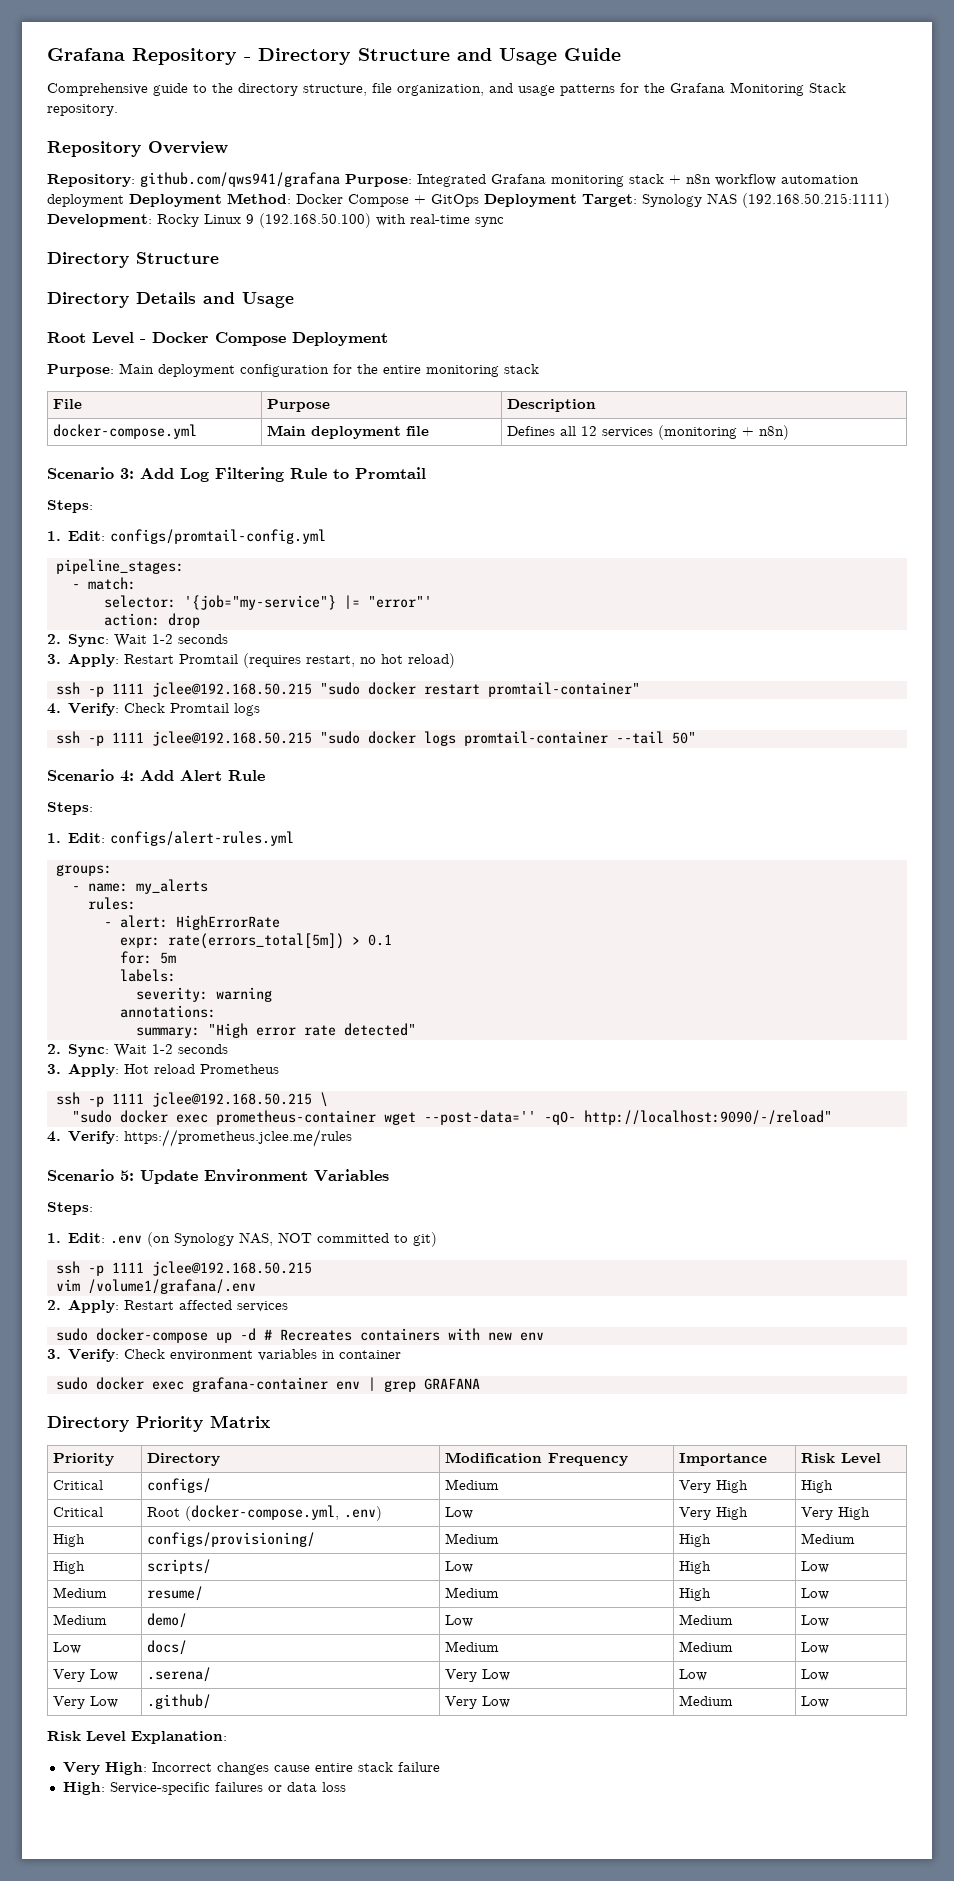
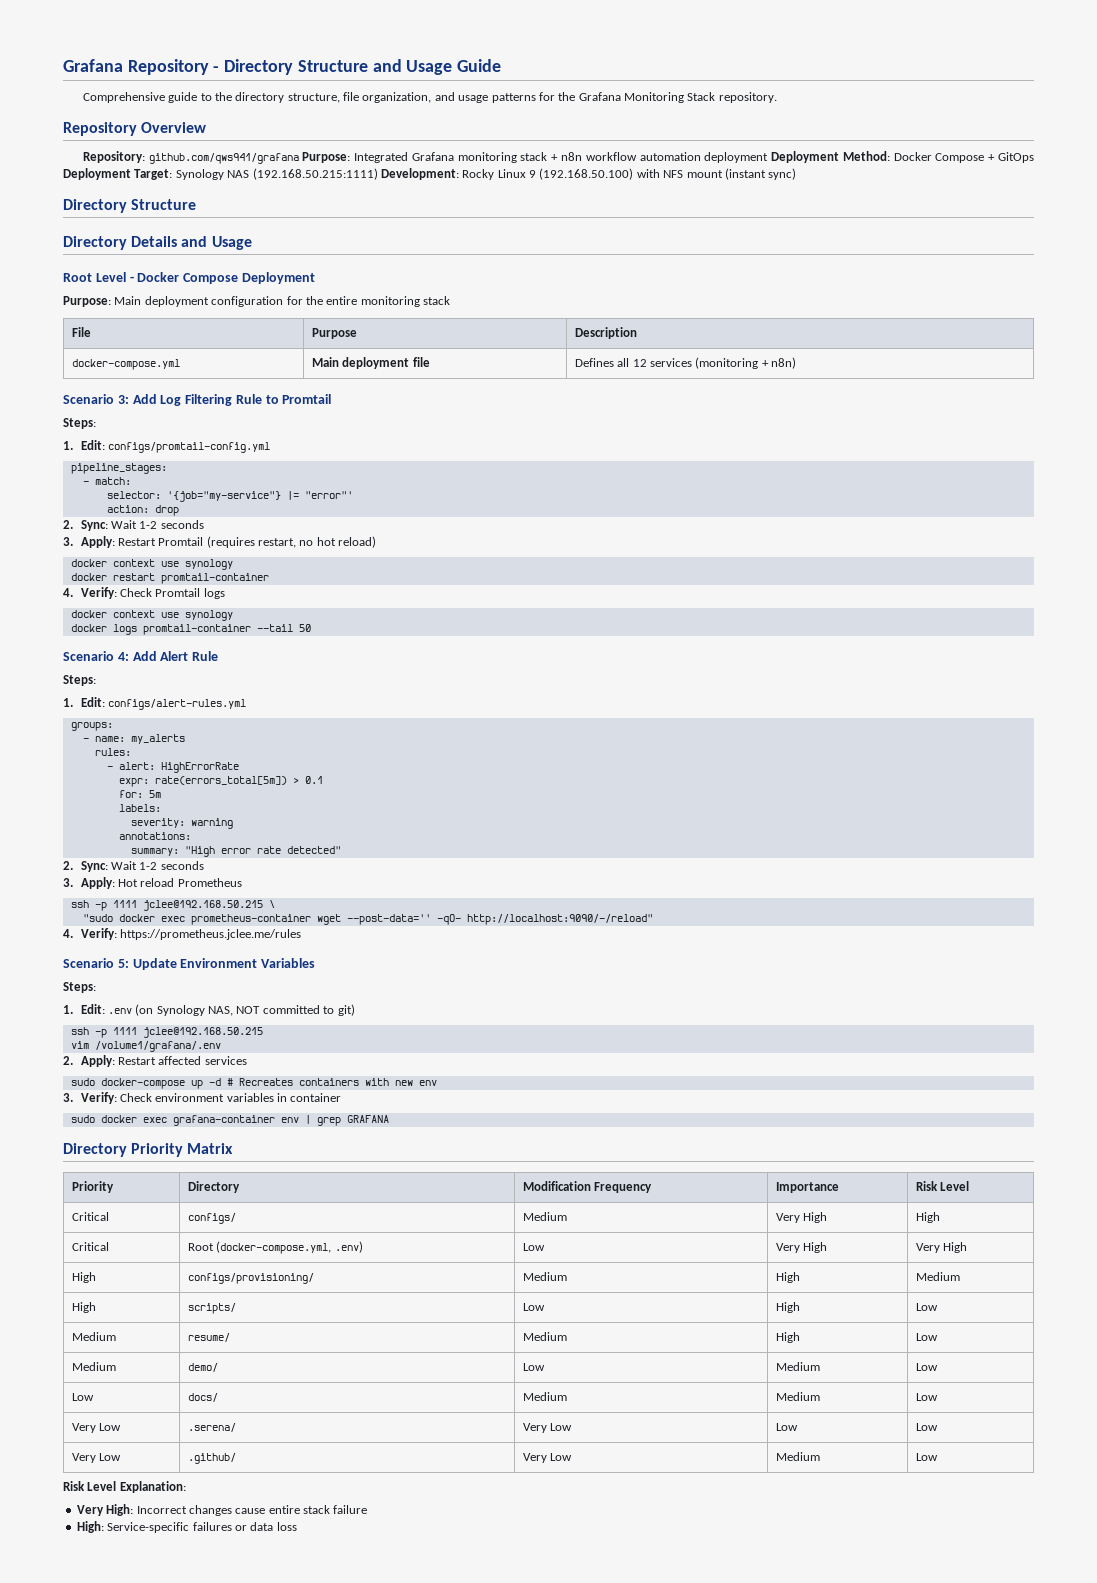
[410,214,504,227] real-time sync -> [663,168,797,180] NFS mount (instant sync)
[55,682,360,697] ssh -p 1111 jclee@192.168.50.215 "sudo -> [70,559,233,570] docker context use synology //
[487,682,640,697] promtail-container" -> [160,573,269,584] promtail-container
[55,731,360,746] ssh -p 1111 jclee@192.168.50.215 "sudo -> [70,610,233,621] docker context use synology //
[671,732,696,744] 50" -> [298,624,311,632] 50

